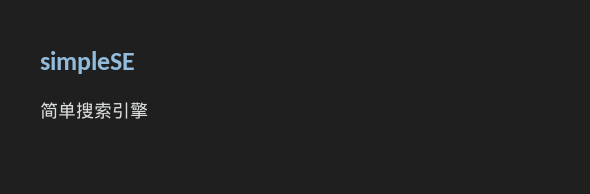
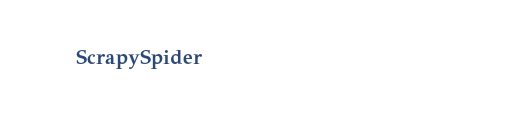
[40,51,135,74] [40,102,148,119] simpleSE // 简单搜索引擎 -> [76,49,203,69] ScrapySpider

